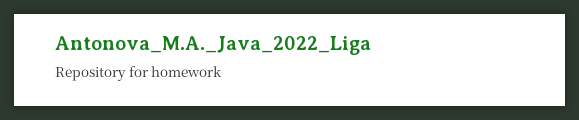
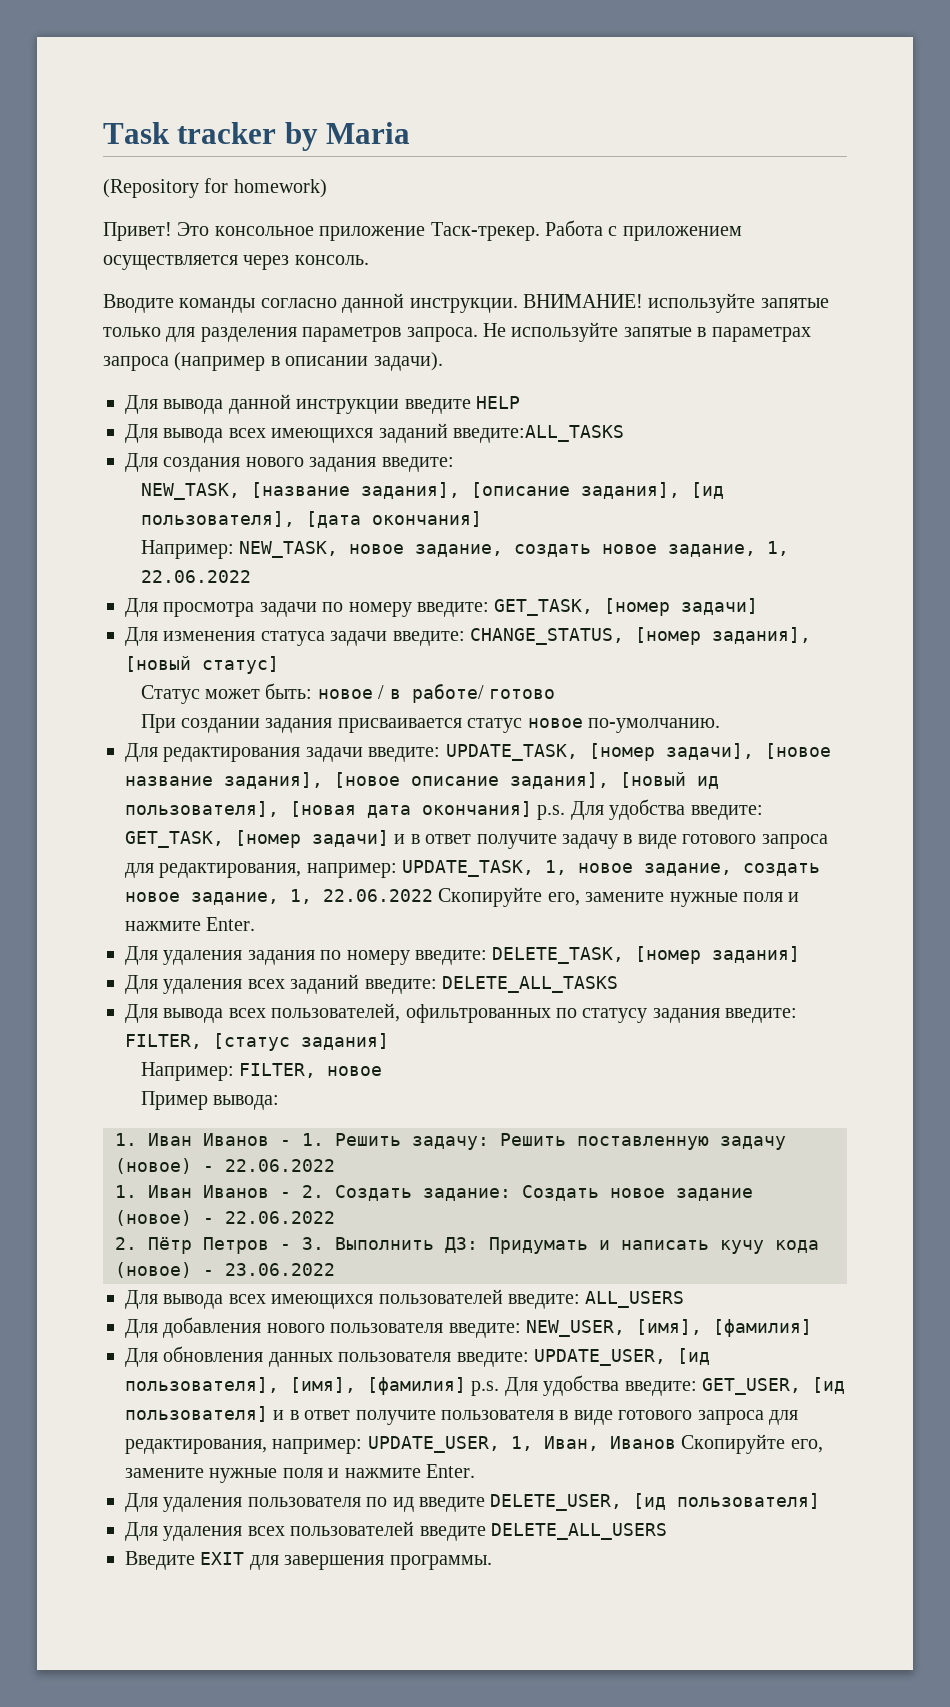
[55,36,371,55] [55,66,223,81] Antonova_M.A._Java_2022_Liga // Repository for homework -> [103,122,411,151] [103,178,327,198] [103,220,742,241] [103,255,369,270] [103,293,829,313] [103,322,811,342] [103,352,443,371] [125,394,520,414] [125,423,624,443] [125,453,454,472] [140,482,724,500] [140,511,482,528] [140,540,790,559] [140,570,251,583] [125,598,759,617] [125,627,811,646] [125,656,279,674] [140,683,556,704] [140,714,721,733] [125,743,831,762] [125,772,719,789] [125,799,763,820] [125,830,828,849] [125,860,821,878] [125,887,800,907] [125,917,256,931] [125,946,801,965] [125,974,618,994] [125,1003,798,1023] [125,1033,389,1051] [140,1062,383,1081] [140,1091,280,1110] [115,1133,786,1150] [115,1158,335,1174] [115,1185,753,1201] [115,1210,335,1226] [115,1237,819,1254] [115,1262,335,1278] [125,1289,685,1309] [125,1317,812,1338] [125,1346,710,1367] [125,1375,845,1396] [125,1406,798,1425] [125,1434,823,1454] [125,1464,475,1483] [125,1493,821,1512] [125,1521,667,1541] [125,1551,492,1570] Task tracker by Maria // (Repository for homework) // Привет! Это консольное приложение Таск-трекер. Работа с приложением осуществляется через консоль. // Вводите команды согласно данной инструкции. ВНИМАНИЕ! используйте запятые только для разделения параметров запроса. Не используйте запятые в параметрах запроса (например в описании задачи). // Для вывода данной инструкции введите HELP // Для вывода всех имеющихся заданий введите:ALL_TASKS // Для создания нового задания введите: // NEW_TASK, [название задания], [описание задания], [ид пользователя], [дата окончания] // Например: NEW_TASK, новое задание, создать новое задание, 1, 22.06.2022 // Для просмотра задачи по номеру введите: GET_TASK, [номер задачи] // Для изменения статуса задачи введите: CHANGE_STATUS, [номер задания], [новый статус] // Статус может быть: новое / в работе/ готово // При создании задания присваивается статус новое по-умолчанию. // Для редактирования задачи введите: UPDATE_TASK, [номер задачи], [новое название задания], [новое описание задания], [новый ид пользователя], [новая дата окончания] p.s. Для удобства введите: GET_TASK, [номер задачи] и в ответ получите задачу в виде готового запроса для редактирования, например: UPDATE_TASK, 1, новое задание, создать новое задание, 1, 22.06.2022 Скопируйте его, замените нужные поля и нажмите Enter. // Для удаления задания по номеру введите: DELETE_TASK, [номер задания] // Для удаления всех заданий введите: DELETE_ALL_TASKS // Для вывода всех пользователей, офильтрованных по статусу задания введите: FILTER, [статус задания] // Например: FILTER, новое // Пример вывода: // 1. Иван Иванов - 1. Решить задачу: Решить поставленную задачу (новое) - 22.06.2022 // 1. Иван Иванов - 2. Создать задание: Создать новое задание (новое) - 22.06.2022 // 2. Пётр Петров - 3. Выполнить ДЗ: Придумать и написать кучу кода (новое) - 23.06.2022 // Для вывода всех имеющихся пользователей введите: ALL_USERS // Для добавления нового пользователя введите: NEW_USER, [имя], [фамилия] // Для обновления данных пользователя введите: UPDATE_USER, [ид пользователя], [имя], [фамилия] p.s. Для удобства введите: GET_USER, [ид пользователя] и в ответ получите пользователя в виде готового запроса для редактирования, например: UPDATE_USER, 1, Иван, Иванов Скопируйте его, замените нужные поля и нажмите Enter. // Для удаления пользователя по ид введите DELETE_USER, [ид пользователя] // Для удаления всех пользователей введите DELETE_ALL_USERS // Введите EXIT для завершения программы.

